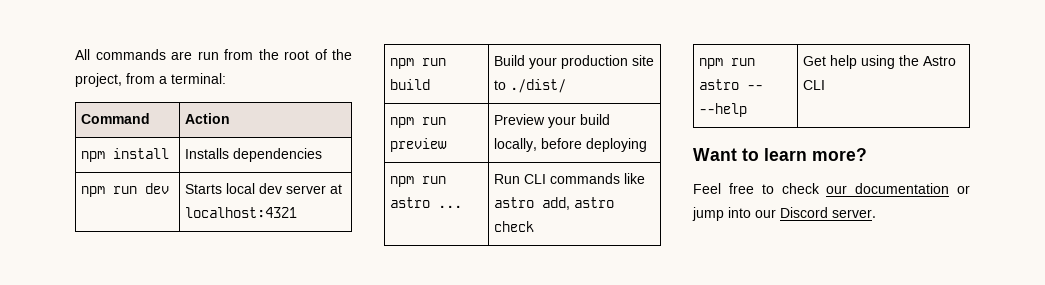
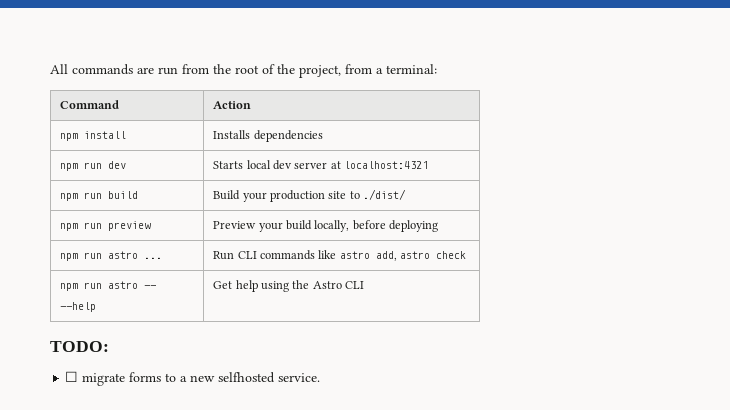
[693,148,867,161] [693,183,970,194] [692,207,876,221] Want to learn more? // Feel free to check our documentation or jump into our Discord server. -> [50,341,109,352] [65,371,321,386] TODO: // ☐ migrate forms to a new selfhosted service.

